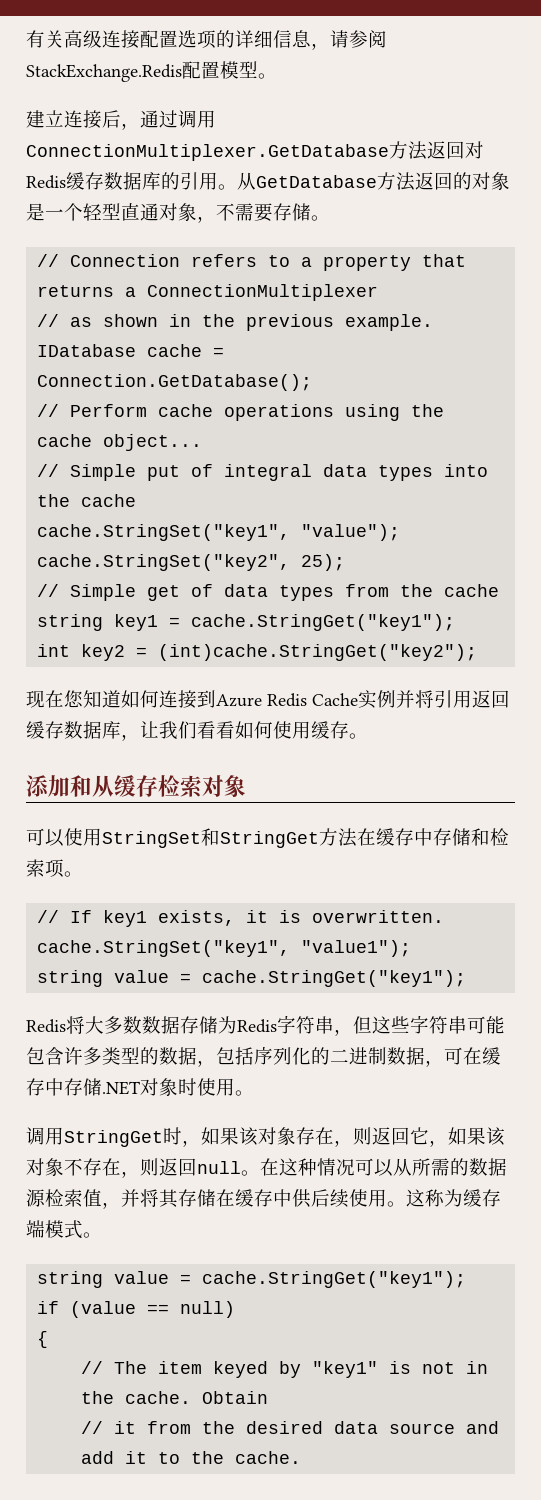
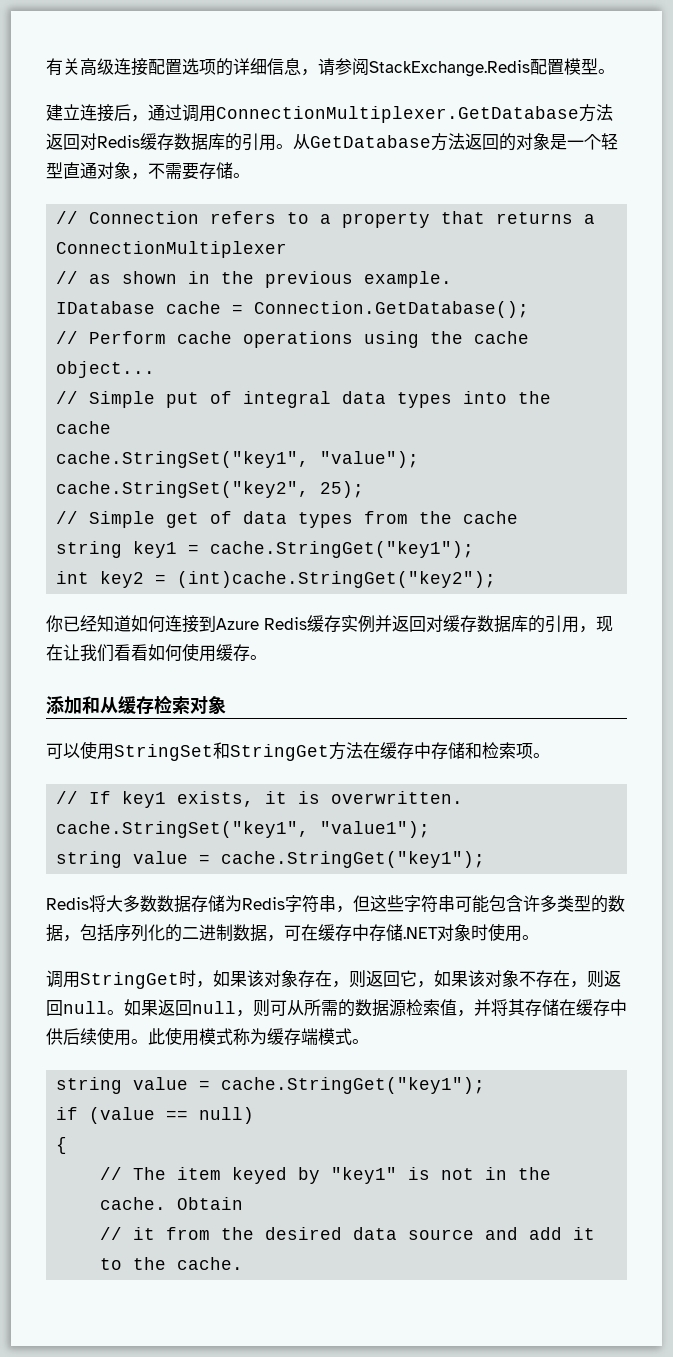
[26,690,83,708] 现在您 -> [46,615,97,632] 你已经
[312,690,510,709] [26,721,140,741] Cache实例并将引用返回缓存数据库， -> [307,615,613,633] [46,644,63,661] 缓存实例并返回对缓存数据库的引用，现在
[260,1158,393,1177] 在这种情况可以 -> [124,999,287,1017] 如果返回null，则可
[406,1189,425,1207] 这 -> [148,1027,233,1046] 此使用模式

